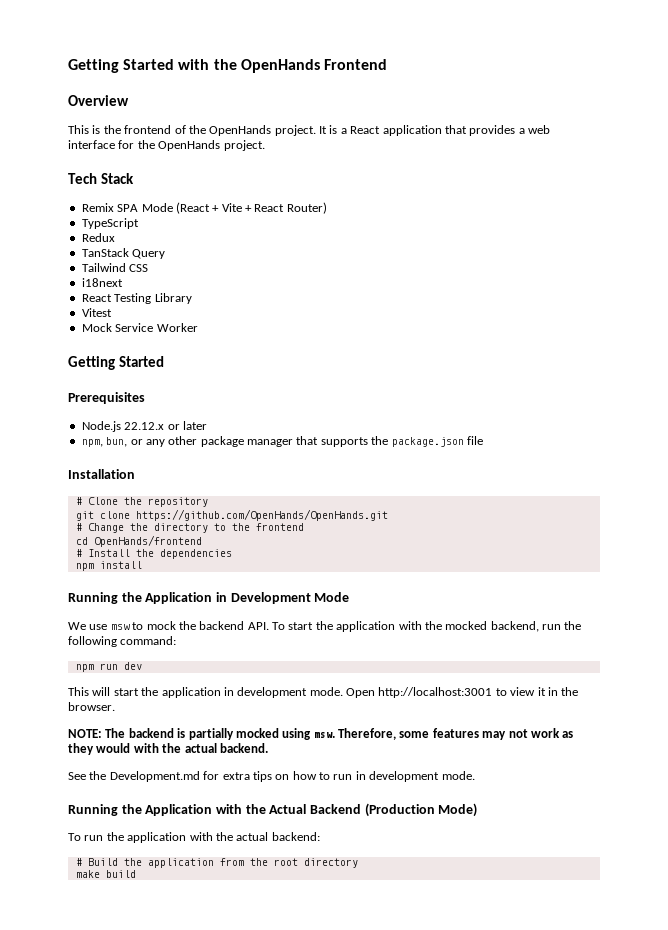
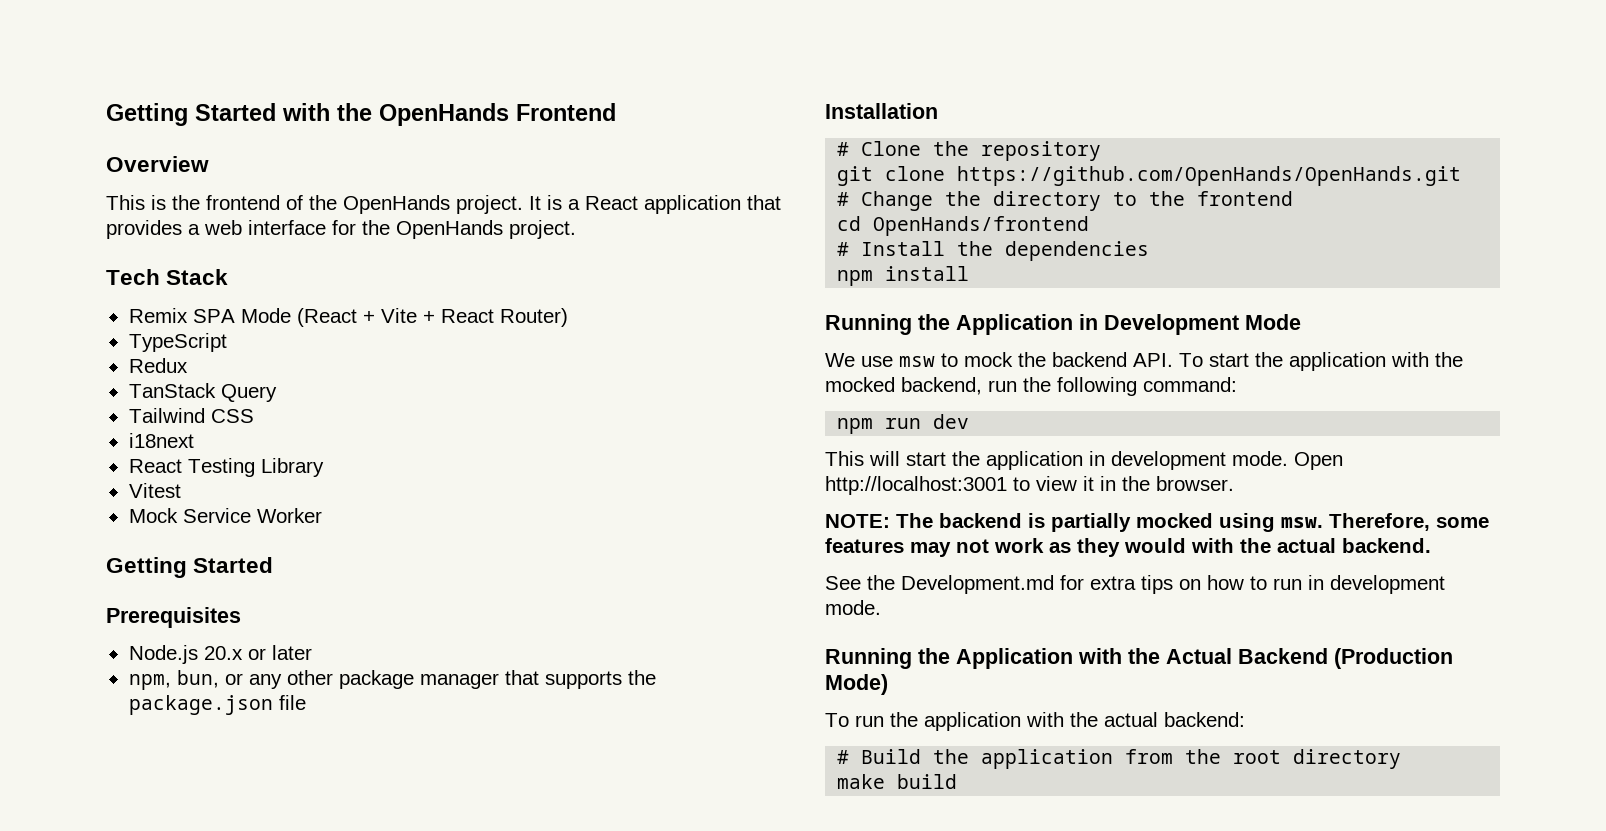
[124,422,165,430] 22.12.x -> [203,646,243,660] 20.x

